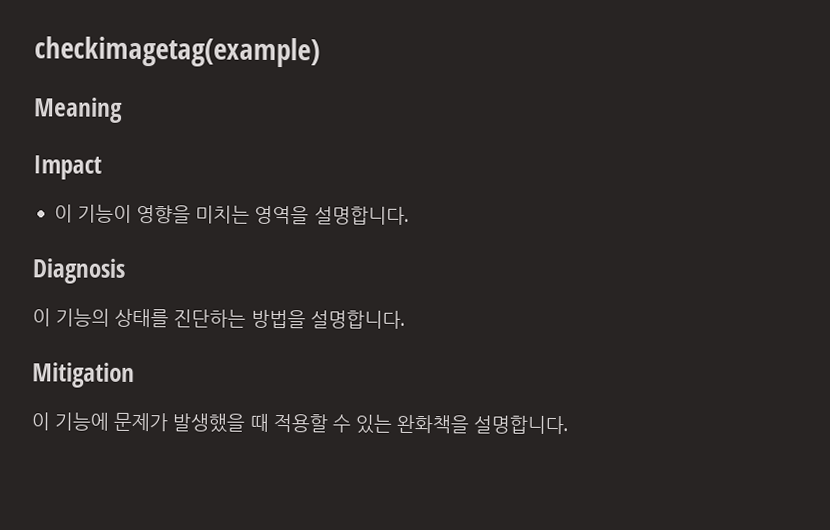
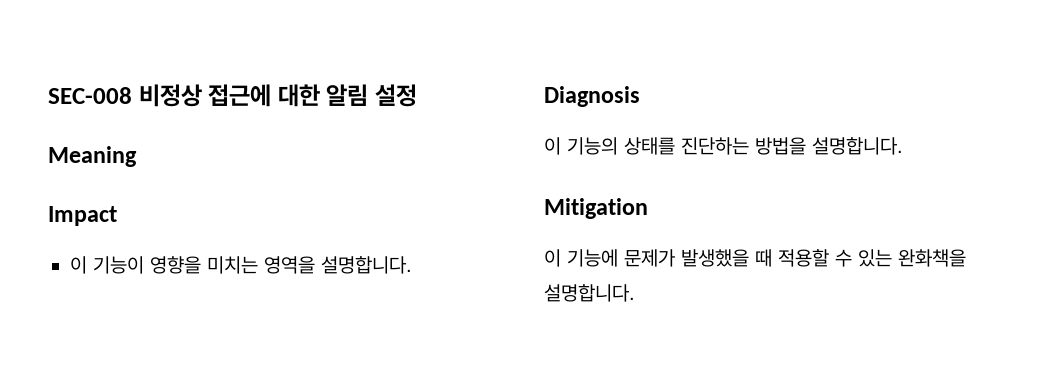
[34,36,320,68] checkimagetag(example) -> [48,84,418,107] SEC-008 비정상 접근에 대한 알림 설정

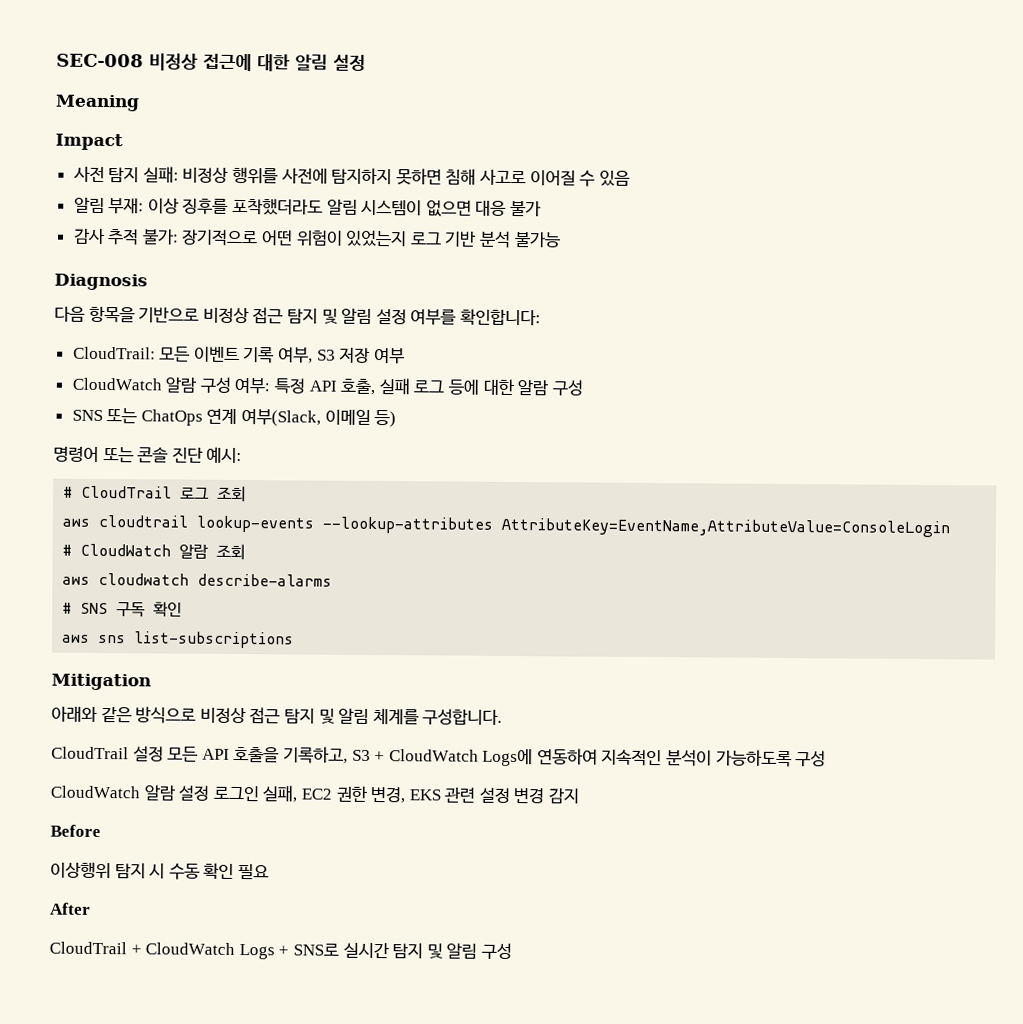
[70,256,412,274] [544,86,640,107] [544,137,903,155] [544,198,648,219] [544,249,966,267] [544,284,635,302] 이 기능이 영향을 미치는 영역을 설명합니다. // Diagnosis // 이 기능의 상태를 진단하는 방법을 설명합니다. // Mitigation // 이 기능에 문제가 발생했을 때 적용할 수 있는 완화책을 설명합니다. -> [72,165,630,187] [73,196,543,217] [72,227,561,248] [54,273,148,291] [54,305,541,327] [72,346,405,365] [71,376,583,396] [71,408,397,428] [53,446,243,464] [63,485,247,503] [62,514,951,538] [62,543,246,561] [62,572,333,587] [62,601,183,618] [62,631,295,649] [51,673,151,691] [51,706,503,725] [51,746,827,768] [50,784,580,804] [50,824,101,837] [50,861,269,880] [50,902,91,915] [49,941,512,960] 사전 탐지 실패: 비정상 행위를 사전에 탐지하지 못하면 침해 사고로 이어질 수 있음 // 알림 부재: 이상 징후를 포착했더라도 알림 시스템이 없으면 대응 불가 // 감사 추적 불가: 장기적으로 어떤 위험이 있었는지 로그 기반 분석 불가능 // Diagnosis // 다음 항목을 기반으로 비정상 접근 탐지 및 알림 설정 여부를 확인합니다: // CloudTrail: 모든 이벤트 기록 여부, S3 저장 여부 // CloudWatch 알람 구성 여부: 특정 API 호출, 실패 로그 등에 대한 알람 구성 // SNS 또는 ChatOps 연계 여부(Slack, 이메일 등) // 명령어 또는 콘솔 진단 예시: // # CloudTrail 로그 조회 // aws cloudtrail lookup-events --lookup-attributes AttributeKey=EventName,AttributeValue=ConsoleLogin // # CloudWatch 알람 조회 // aws cloudwatch describe-alarms // # SNS 구독 확인 // aws sns list-subscriptions // Mitigation // 아래와 같은 방식으로 비정상 접근 탐지 및 알림 체계를 구성합니다. // CloudTrail 설정 모든 API 호출을 기록하고, S3 + CloudWatch Logs에 연동하여 지속적인 분석이 가능하도록 구성 // CloudWatch 알람 설정 로그인 실패, EC2 권한 변경, EKS 관련 설정 변경 감지 // Before // 이상행위 탐지 시 수동 확인 필요 // After // CloudTrail + CloudWatch Logs + SNS로 실시간 탐지 및 알림 구성

